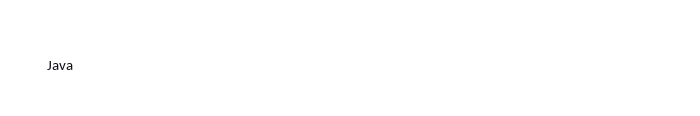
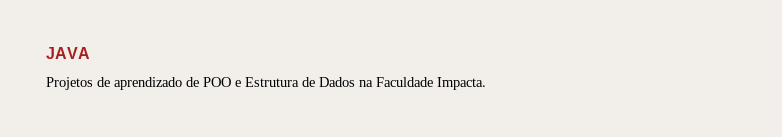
[47,61,73,70] Java -> [46,47,90,59] [46,77,486,90] JAVA // Projetos de aprendizado de POO e Estrutura de Dados na Faculdade Impacta.

